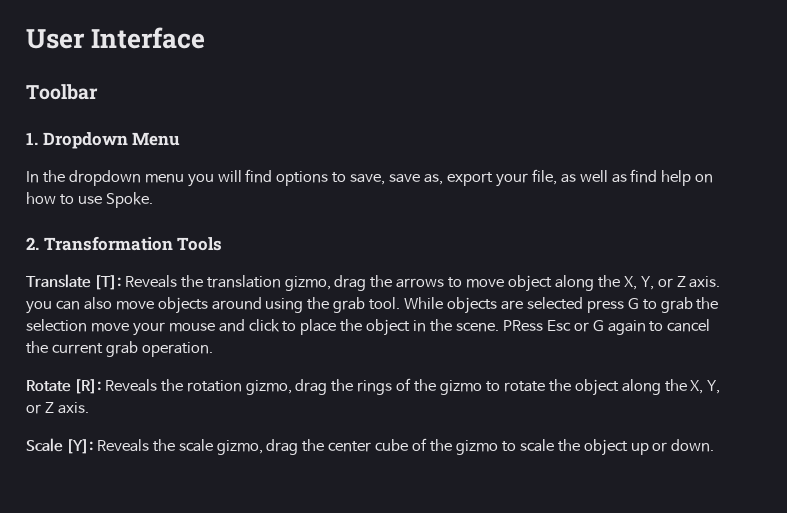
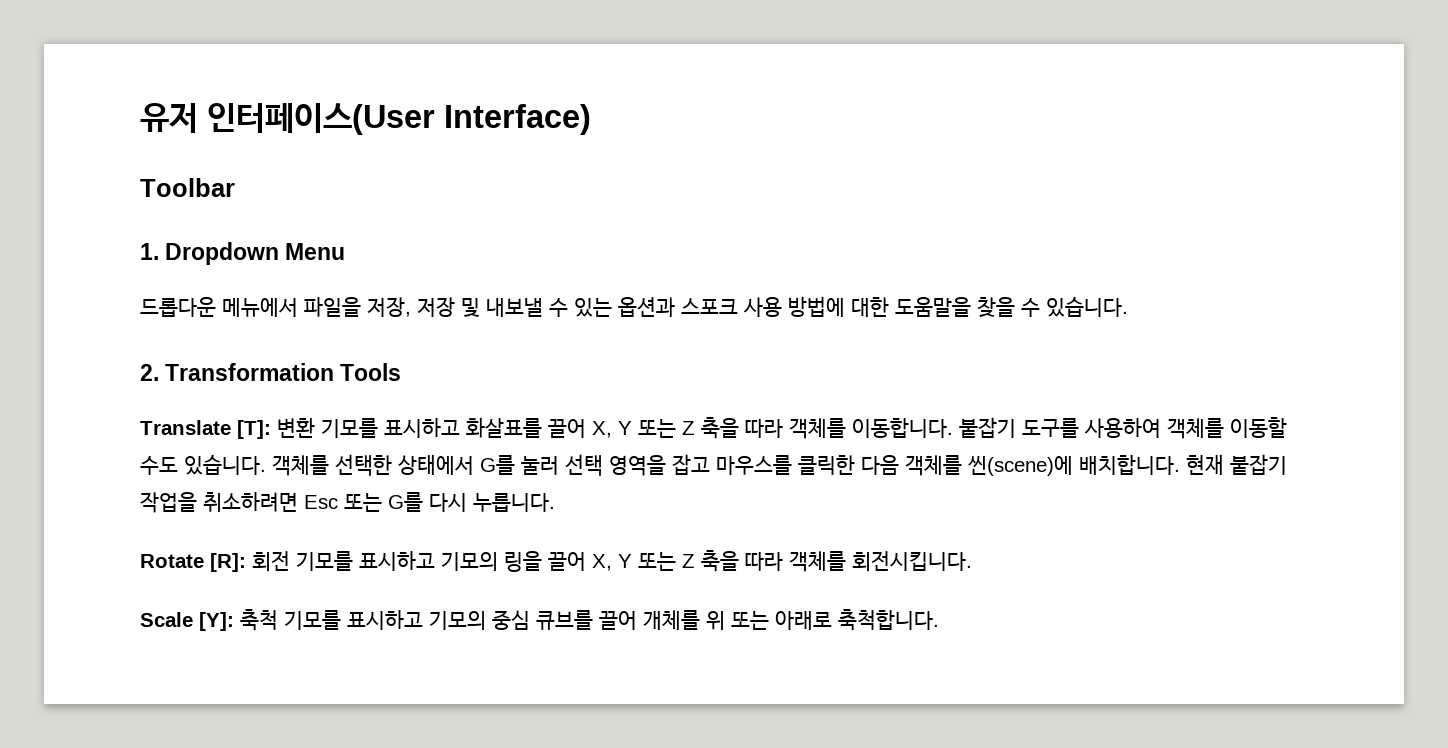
[26,27,206,49] User Interface -> [140,103,591,135] 유저 인터페이스(User Interface)
[26,169,714,187] [26,192,153,208] In the dropdown menu you will find options to save, save as, export your file, as well as find help on how to use Spoke. -> [140,296,1128,317] 드롭다운 메뉴에서 파일을 저장, 저장 및 내보낼 수 있는 옵션과 스포크 사용 방법에 대한 도움말을 찾을 수 있습니다.
[124,275,721,292] [26,297,719,314] [26,319,711,336] [26,341,213,357] [26,378,721,396] [26,402,89,414] [26,438,715,456] Reveals the translation gizmo, drag the arrows to move object along the X, Y, or Z axis. you can also move objects around using the grab tool. While objects are selected press G to grab the selection move your mouse and click to place the object in the scene. PRess Esc or G again to cancel the current grab operation. // Rotate [R]: Reveals the rotation gizmo, drag the rings of the gizmo to rotate the object along the X, Y, or Z axis. // Scale [Y]: Reveals the scale gizmo, drag the center cube of the gizmo to scale the object up or down. -> [277,417,1287,439] [140,454,1287,476] [140,492,555,513] [140,550,972,572] [140,609,939,631] 변환 기모를 표시하고 화살표를 끌어 X, Y 또는 Z 축을 따라 객체를 이동합니다. 붙잡기 도구를 사용하여 객체를 이동할 수도 있습니다. 객체를 선택한 상태에서 G를 눌러 선택 영역을 잡고 마우스를 클릭한 다음 객체를 씬(scene)에 배치합니다. 현재 붙잡기 작업을 취소하려면 Esc 또는 G를 다시 누릅니다. // Rotate [R]: 회전 기모를 표시하고 기모의 링을 끌어 X, Y 또는 Z 축을 따라 객체를 회전시킵니다. // Scale [Y]: 축척 기모를 표시하고 기모의 중심 큐브를 끌어 개체를 위 또는 아래로 축척합니다.

